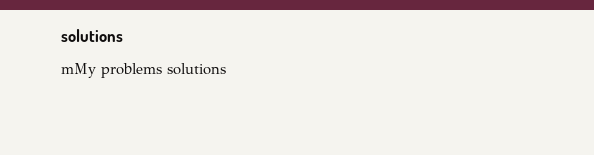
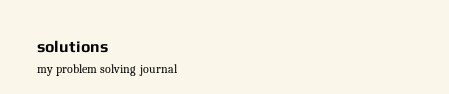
[61,63,226,78] mMy problems solutions -> [37,64,178,76] my problem solving journal

